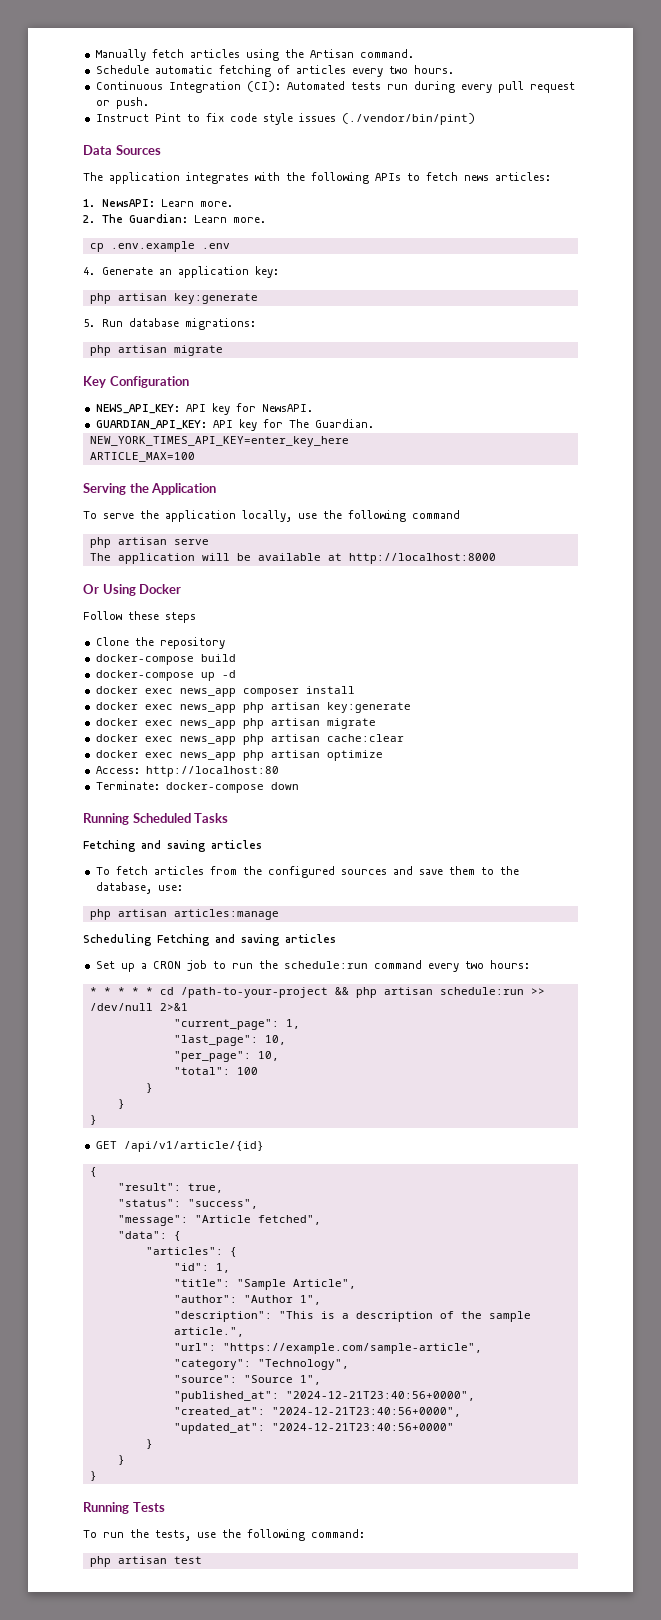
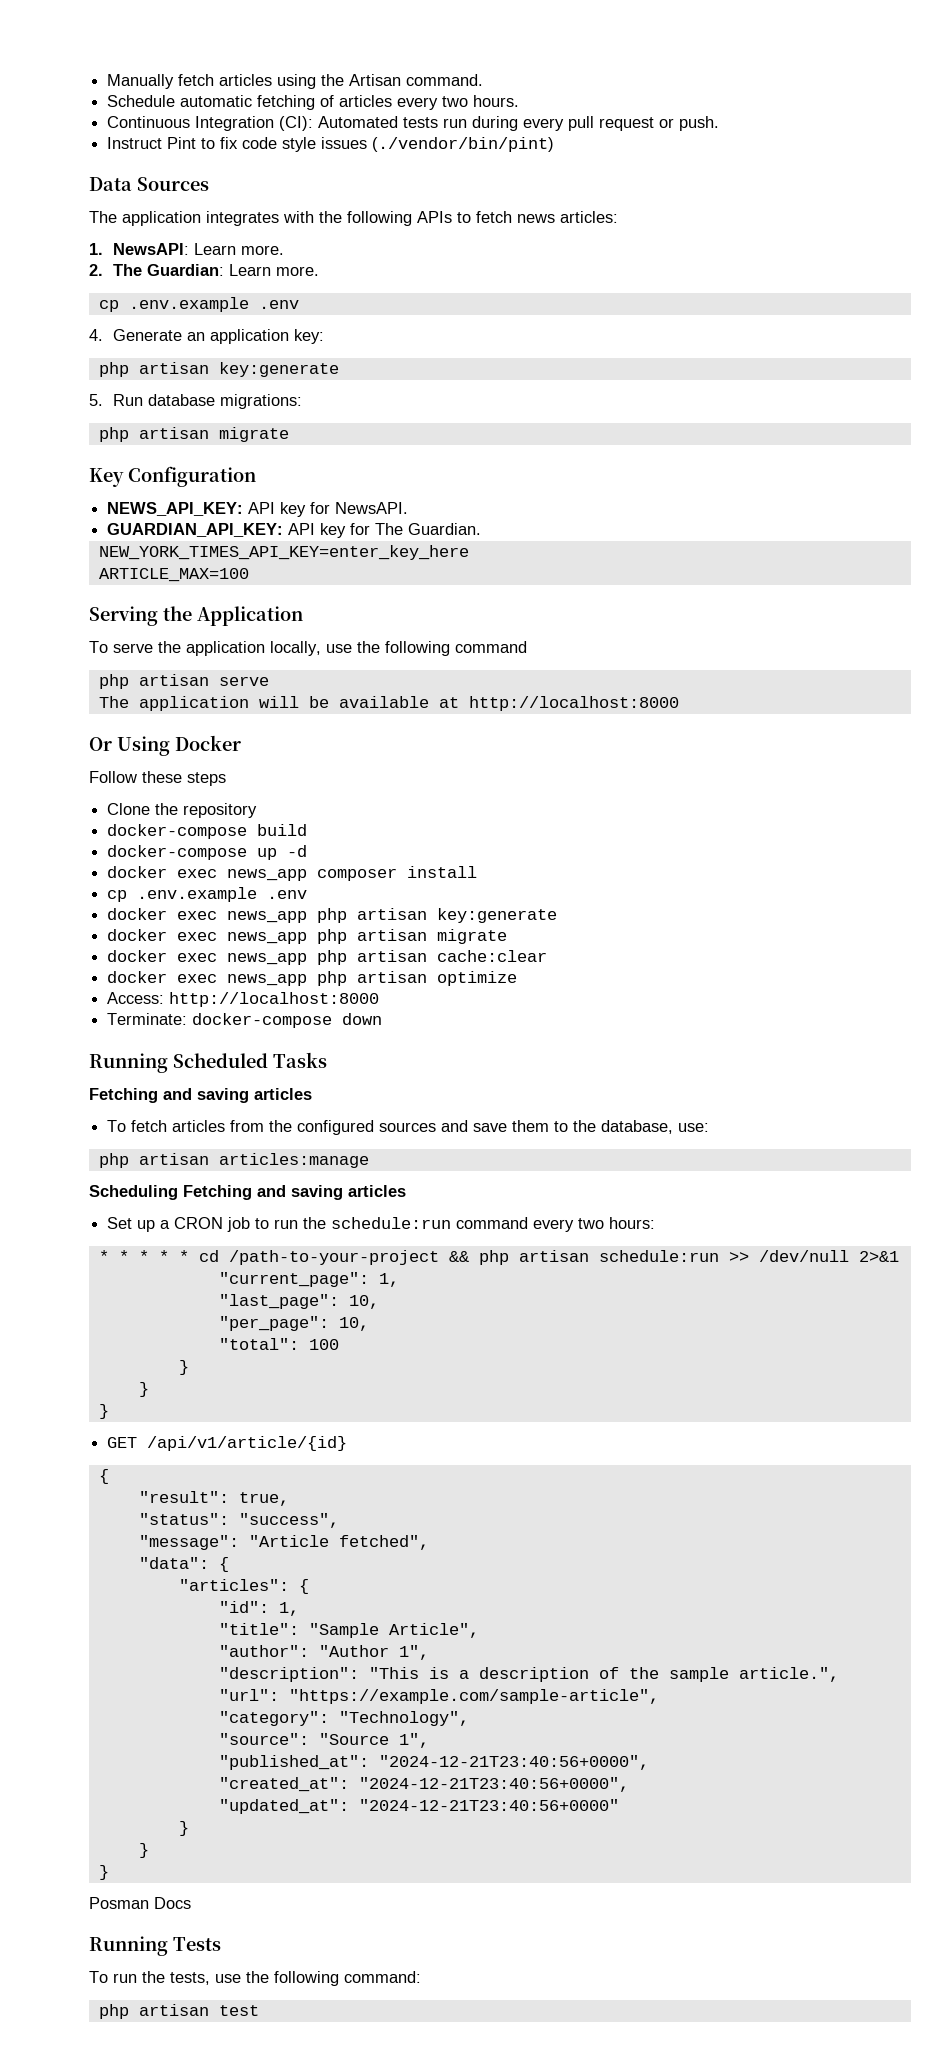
(355, 690) none -> [107,887,308,902] // cp .env.example .env
[145,766,279,777] http://localhost:80 -> [169,992,380,1007] http://localhost:8000
(97, 1476) none -> [89,1897,191,1909] // Posman Docs

